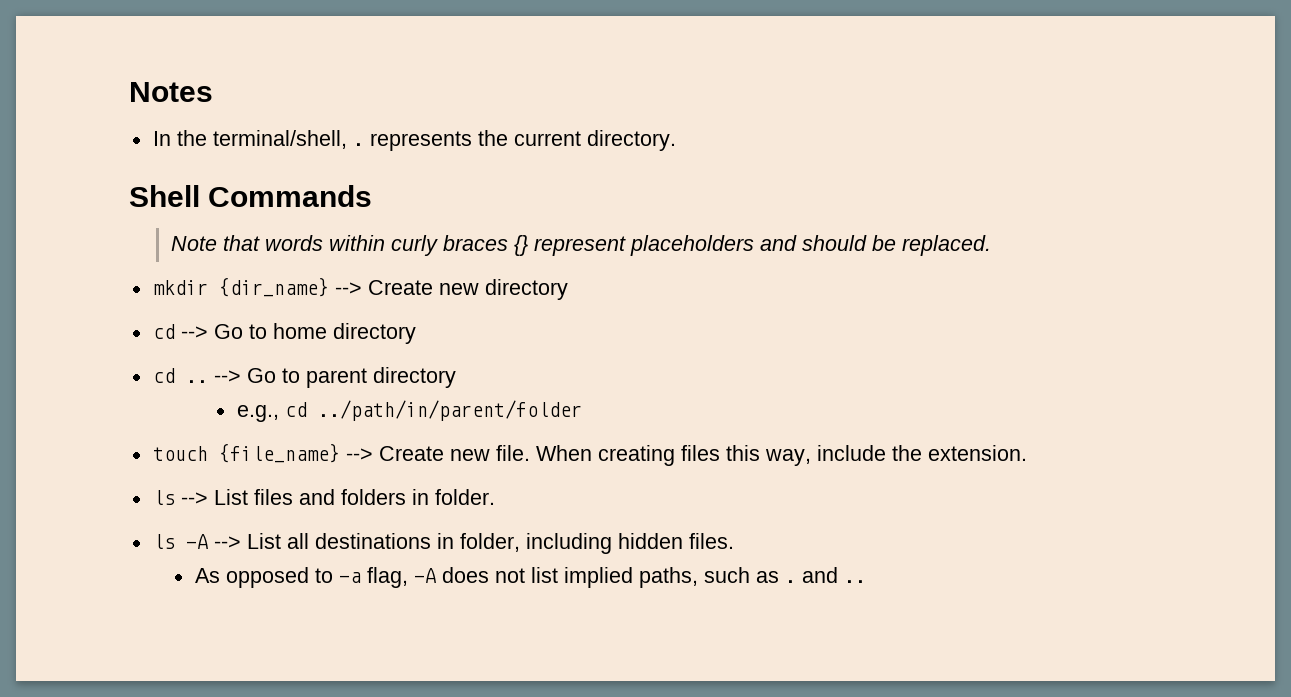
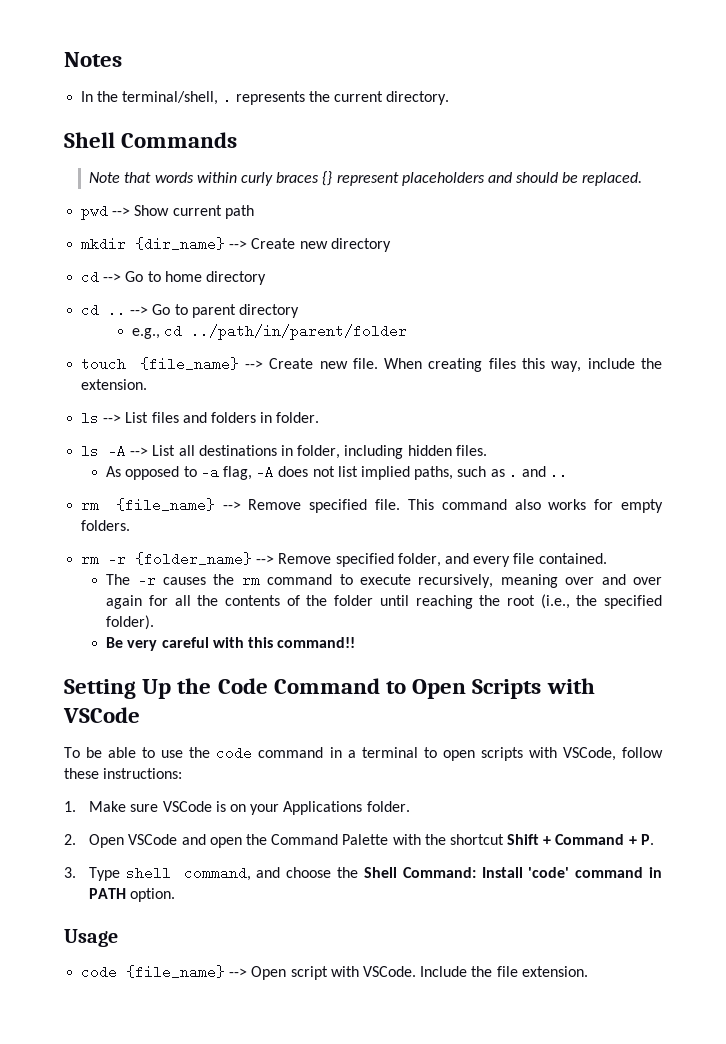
(991, 245) none -> [81,204,254,220] // pwd --> Show current path
(866, 581) none -> [81,498,663,513] [81,520,131,531] [81,552,607,567] [106,573,662,588] [106,594,662,609] [106,615,155,630] [106,637,356,651] [64,678,595,699] [63,707,140,723] [64,746,663,761] [64,768,183,779] [64,801,410,815] [64,834,654,848] [64,866,662,881] [89,888,176,902] [64,929,118,947] [81,965,588,980] // rm {file_name} --> Remove specified file. This command also works for empty folders. // rm -r {folder_name} --> Remove specified folder, and every file contained. // The -r causes the rm command to execute recursively, meaning over and over again for all the contents of the folder until reaching the root (i.e., the specified folder). // Be very careful with this command!! // Setting Up the Code Command to Open Scripts with VSCode // To be able to use the code command in a terminal to open scripts with VSCode, follow these instructions: // 1. Make sure VSCode is on your Applications folder. // 2. Open VSCode and open the Command Palette with the shortcut Shift + Command + P. // 3. Type shell command, and choose the Shell Command: Install 'code' command in PATH option. // Usage // code {file_name} --> Open script with VSCode. Include the file extension.

